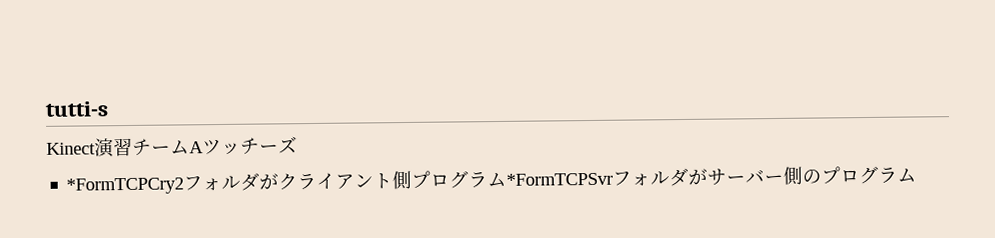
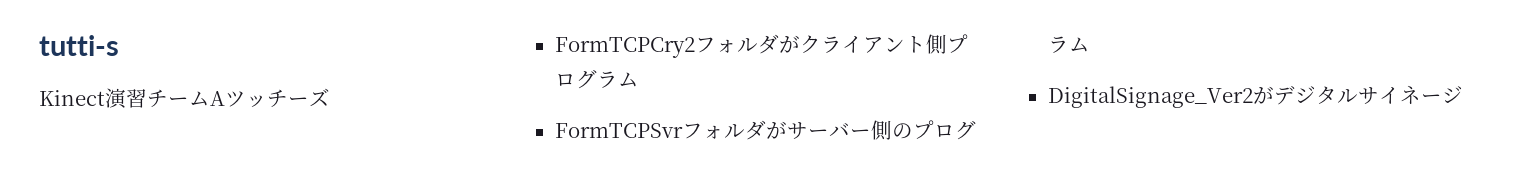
[66,177,185,195] *FormTCPCry2 -> [554,37,695,58] FormTCPCry2
[506,172,614,186] *FormTCPSvr -> [554,123,683,138] // FormTCPSvr
(918, 175) none -> [1047,85,1463,108] // DigitalSignage_Ver2がデジタルサイネージ

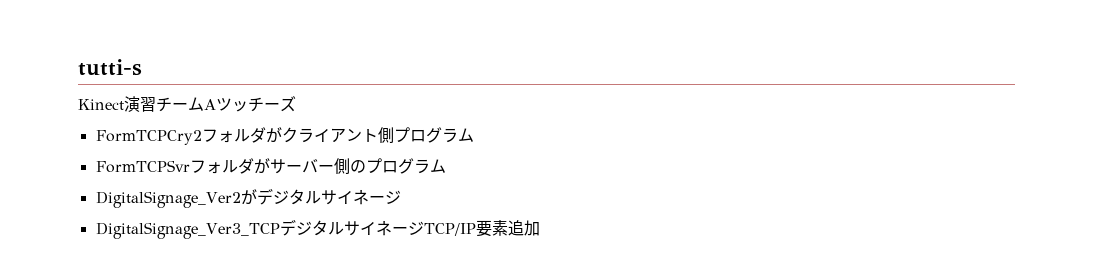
(1463, 94) none -> [95,219,540,239] // DigitalSignage_Ver3_TCPデジタルサイネージTCP/IP要素追加

